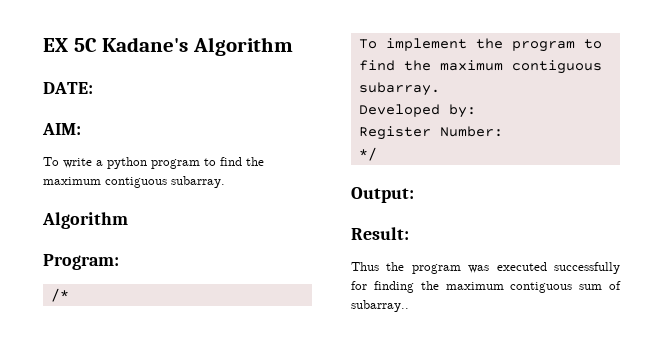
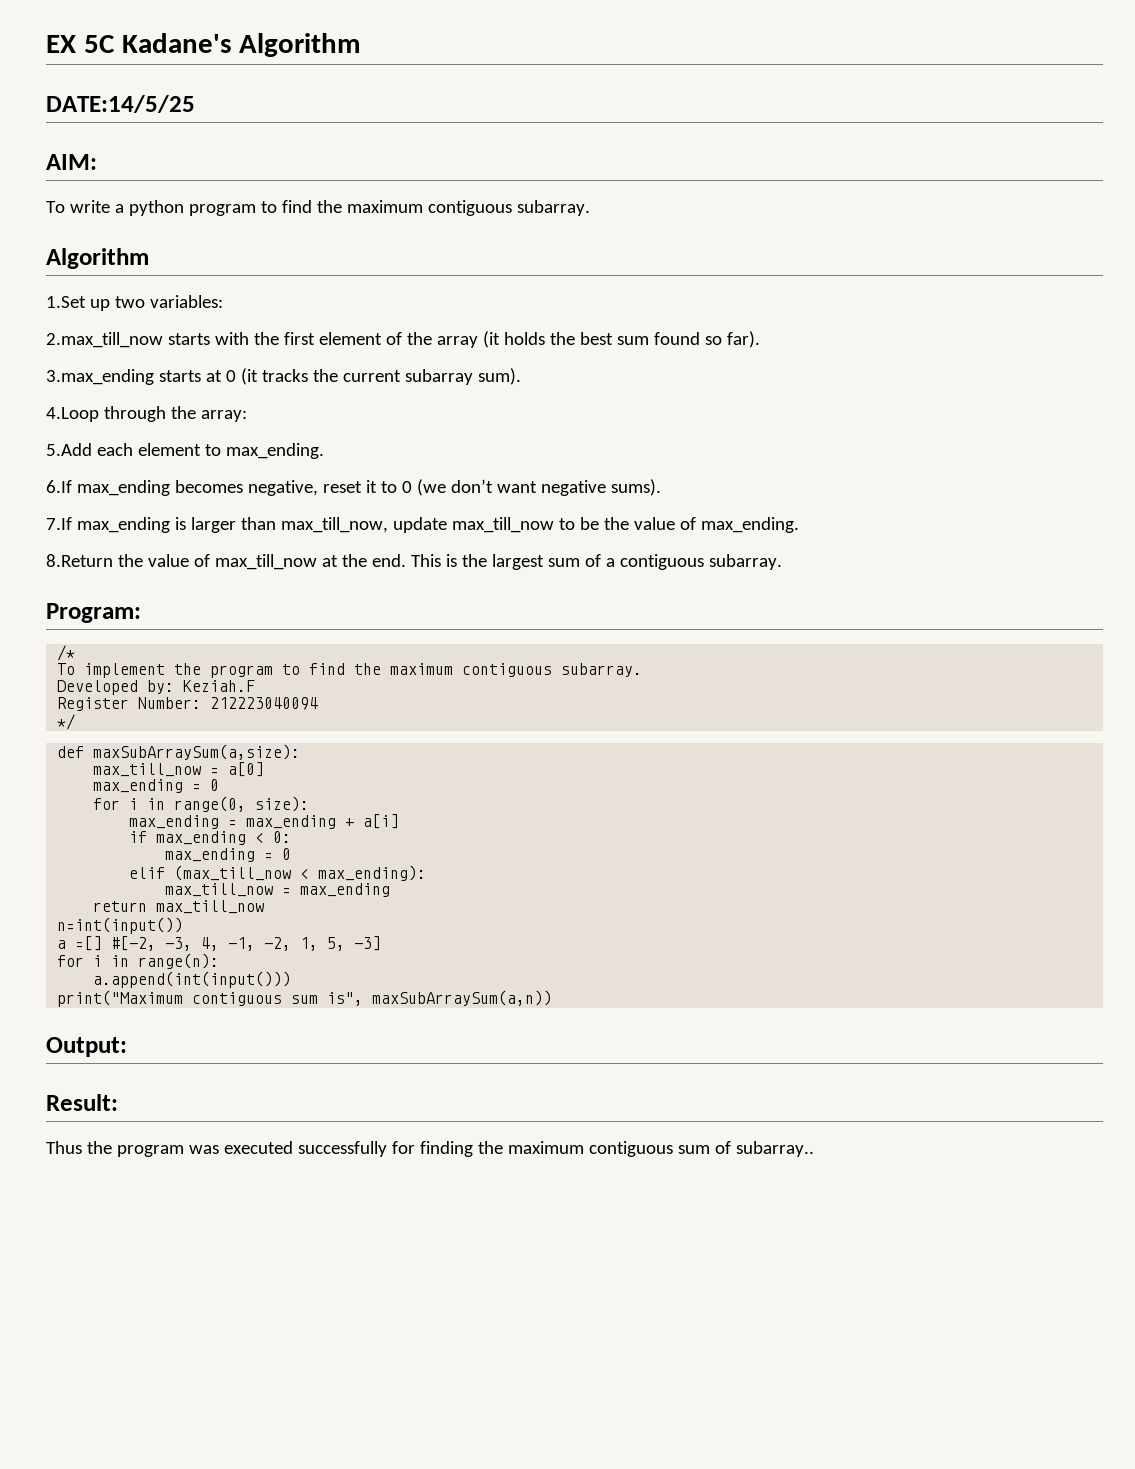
[43,82,93,94] DATE: -> [46,95,195,113] DATE:14/5/25
(128, 220) none -> [46,295,223,311] [46,331,760,348] [46,368,521,385] [46,406,247,422] [46,443,324,459] [46,479,661,496] [46,517,799,533] [46,554,782,570] // 1.Set up two variables: // 2.max_till_now starts with the first element of the array (it holds the best sum found so far). // 3.max_ending starts at 0 (it tracks the current subarray sum). // 4.Loop through the array: // 5.Add each element to max_ending. // 6.If max_ending becomes negative, reset it to 0 (we don’t want negative sums). // 7.If max_ending is larger than max_till_now, update max_till_now to be the value of max_ending. // 8.Return the value of max_till_now at the end. This is the largest sum of a contiguous subarray.
(476, 111) none -> [183,680,256,692] Keziah.F
(503, 131) none -> [210,697,319,710] 212223040094
(377, 154) none -> [57,744,301,760] [93,762,265,777] [93,779,220,793] [93,796,310,812] [129,814,400,829] [129,831,292,845] [165,848,292,862] [129,865,427,881] [165,883,391,897] [93,900,265,914] [57,917,184,934] [57,936,382,951] [57,953,220,969] [93,971,292,988] [57,990,553,1007] // def maxSubArraySum(a,size): // max_till_now = a[0] // max_ending = 0 // for i in range(0, size): // max_ending = max_ending + a[i] // if max_ending < 0: // max_ending = 0 // elif (max_till_now < max_ending): // max_till_now = max_ending // return max_till_now // n=int(input()) // a =[] #[-2, -3, 4, -1, -2, 1, 5, -3] // for i in range(n): // a.append(int(input())) // print("Maximum contiguous sum is", maxSubArraySum(a,n))

